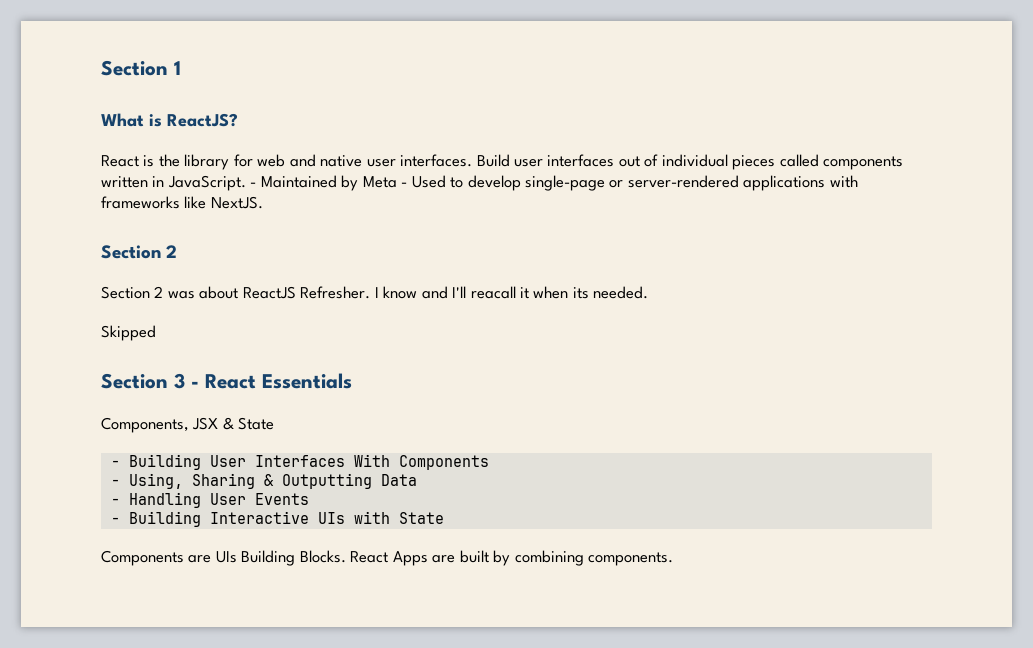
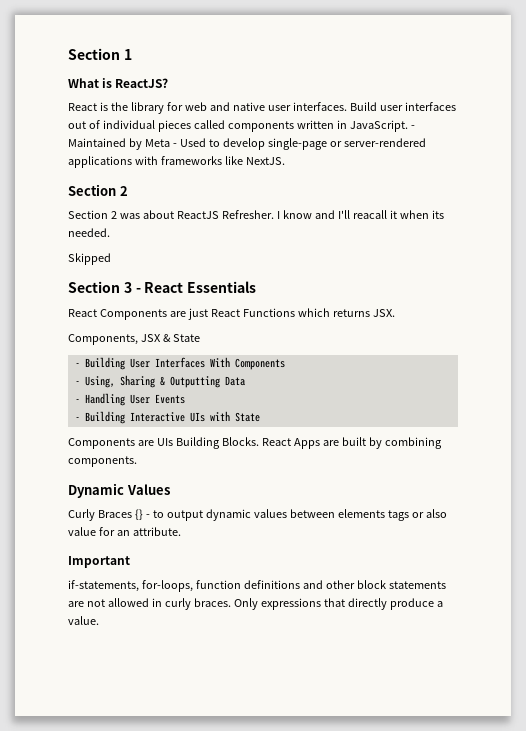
(352, 381) none -> [68,308,395,320] // React Components are just React Functions which returns JSX.
(674, 559) none -> [68,483,170,498] [68,509,447,521] [68,527,181,536] [68,556,130,568] [68,580,446,592] [68,598,443,610] [68,616,99,625] // Dynamic Values // Curly Braces {} - to output dynamic values between elements tags or also value for an attribute. // Important // if-statements, for-loops, function definitions and other block statements are not allowed in curly braces. Only expressions that directly produce a value.

